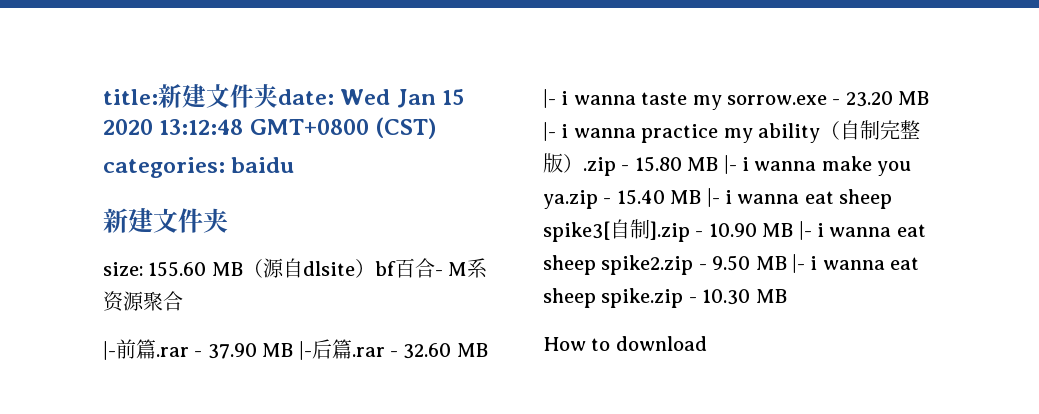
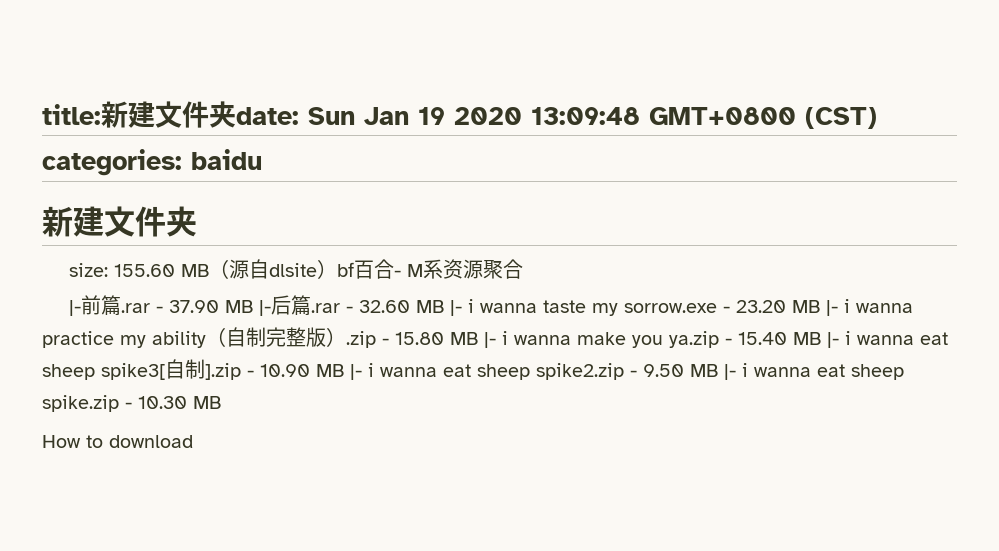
[340,89,465,108] [103,119,244,135] Wed Jan 15 2020 13:12:48 -> [308,107,640,125] Sun Jan 19 2020 13:09:48

